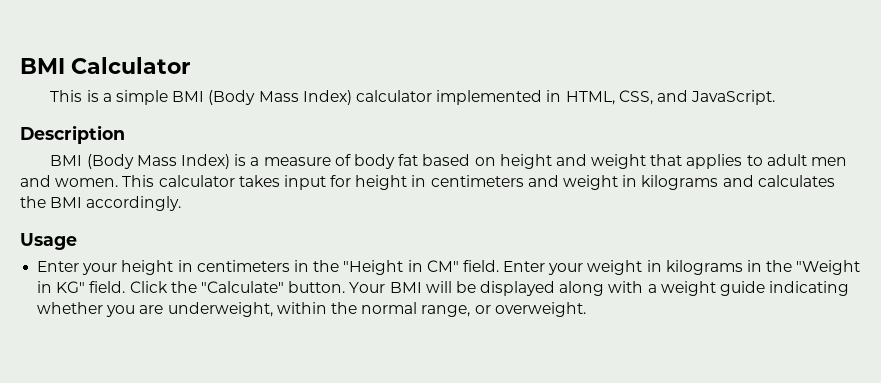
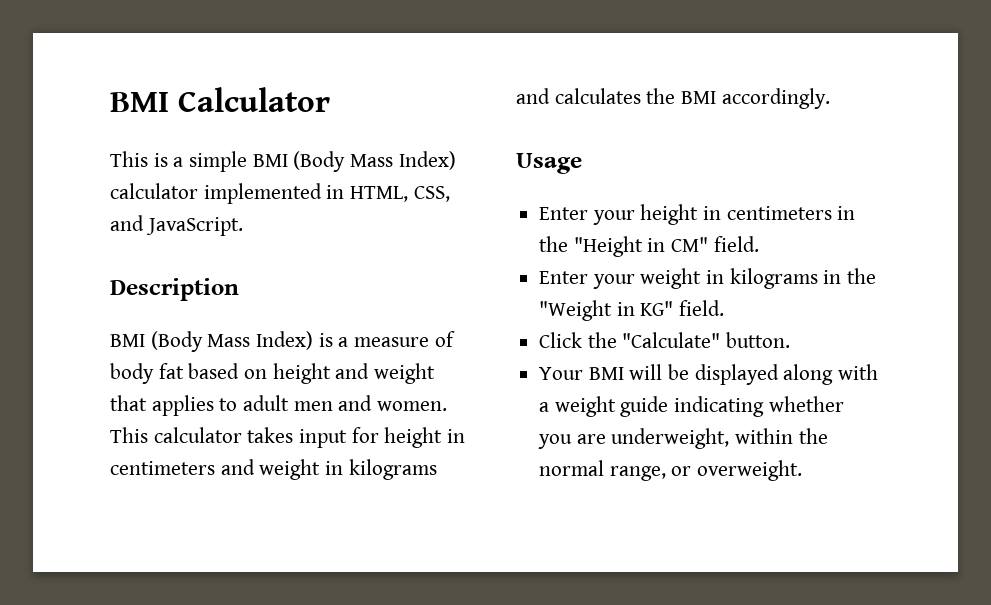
(499, 266) none -> (759, 244) //
(126, 287) none -> (725, 308) //
(346, 287) none -> (791, 340) //

